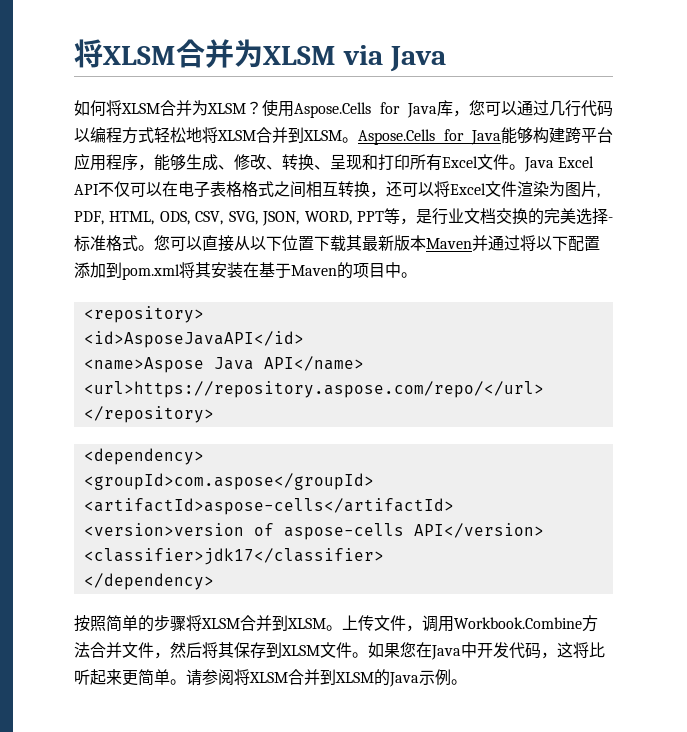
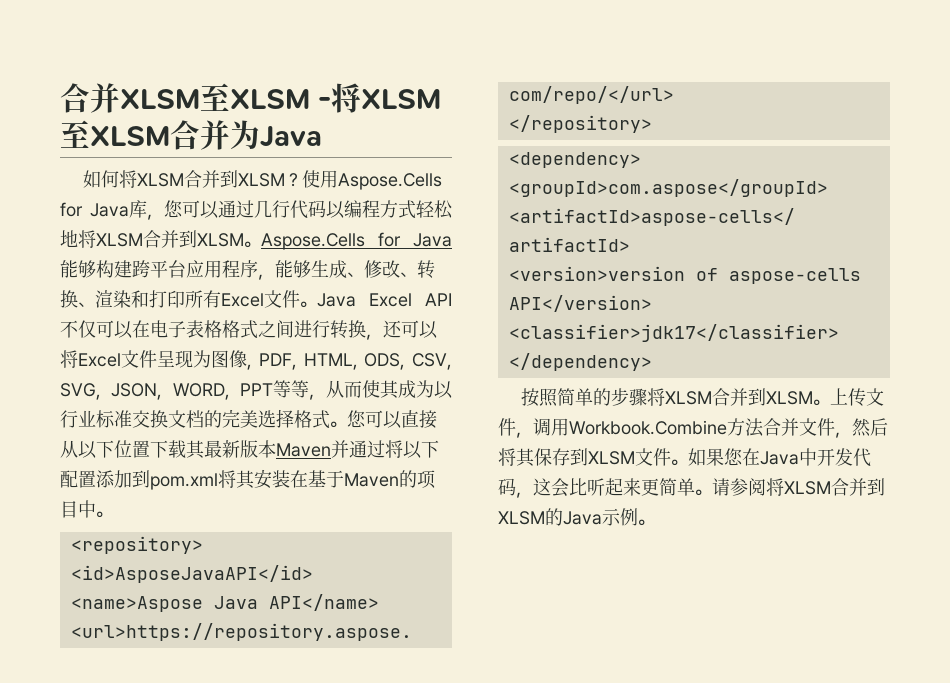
[74,39,383,68] 将XLSM合并为XLSM via -> [60,83,441,113] [60,120,260,150] 合并XLSM至XLSM -将XLSM至XLSM合并为
[192,100,208,116] 为 -> [220,170,239,188] 到
[330,154,362,170] 呈现 -> [95,290,131,308] 渲染
[306,181,338,197] 相互 -> [294,320,330,338] 进行
[517,181,597,197] 渲染为图片 -> [157,350,247,368] 呈现为图像
[400,208,528,225] ，是行业文档交换 -> [291,380,453,400] [60,410,204,428] 等，从而使其成为以行业标准交换文档
[608,217,613,222] [74,235,106,252] -标准 -> (294, 418) none
[573,642,589,658] 将 -> [551,478,569,497] 会

